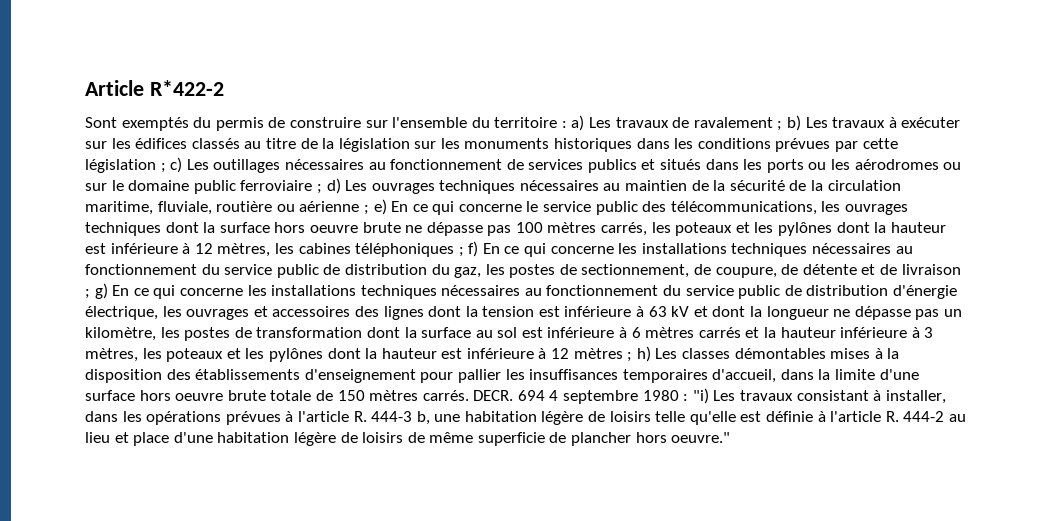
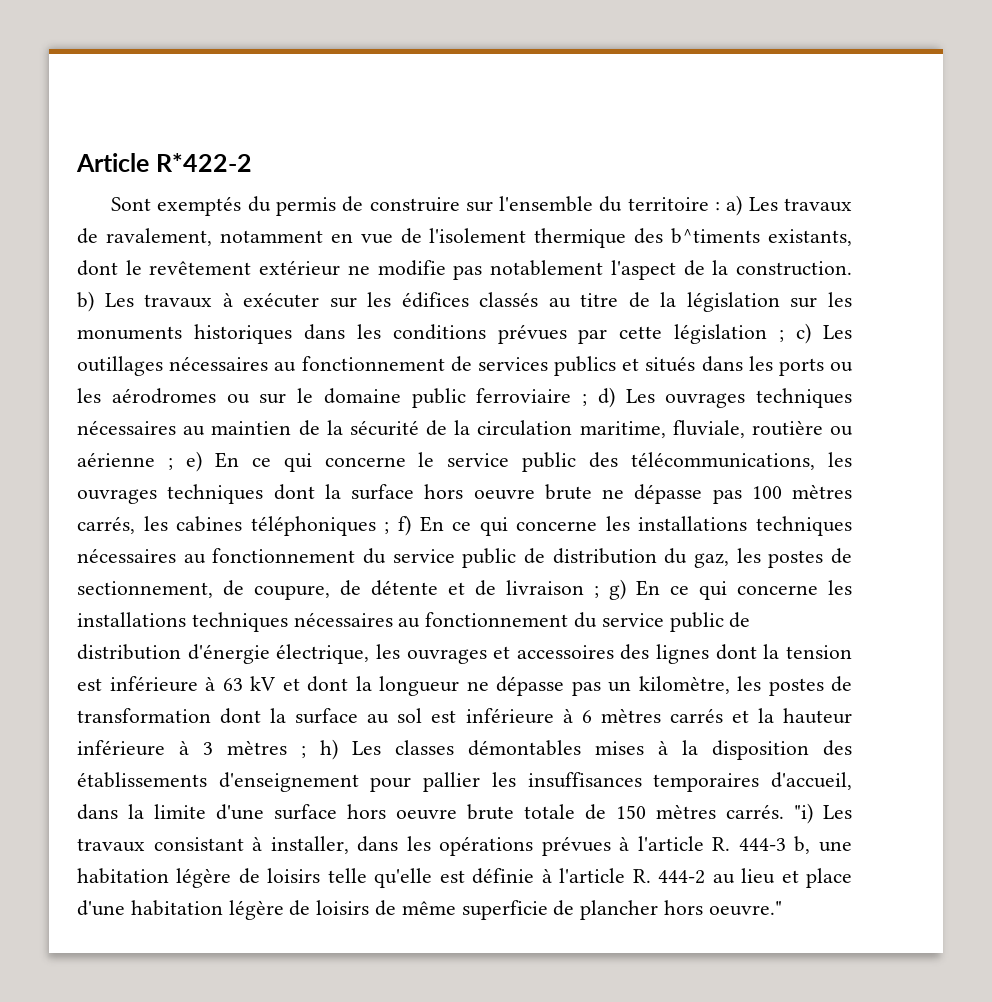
[693,117,783,131] ravalement ; -> [105,228,852,248] [77,260,853,280] ravalement, notamment en vue de l'isolement thermique des b^timents existants, dont le revêtement extérieur ne modifie pas notablement l'aspect de la construction.
[675,222,946,236] [85,243,294,257] poteaux et les pylônes dont la hauteur est inférieure à 12 mètres, les -> (168, 523) none
[85,348,570,362] mètres, les poteaux et les pylônes dont la hauteur est inférieure à 12 -> (213, 748) none
[473,390,689,404] DECR. 694 4 septembre 1980 : -> (784, 811) none

